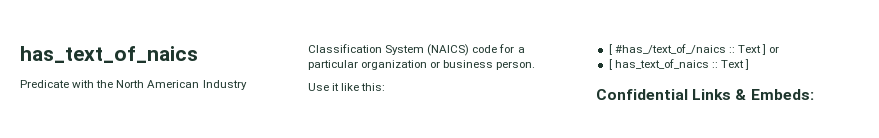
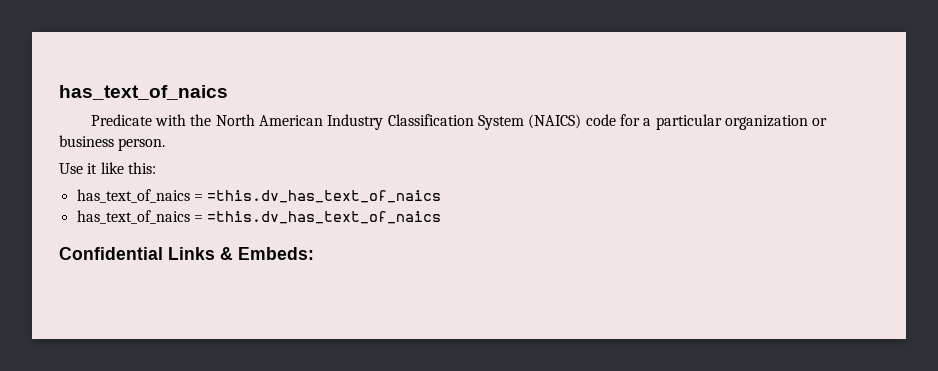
[608,44,780,55] [608,59,750,70] [ #has_/text_of_/naics :: Text ] or // [ has_text_of_naics :: Text ] -> [76,189,442,203] [76,210,442,224] has_text_of_naics = =this.dv_has_text_of_naics // has_text_of_naics = =this.dv_has_text_of_naics

